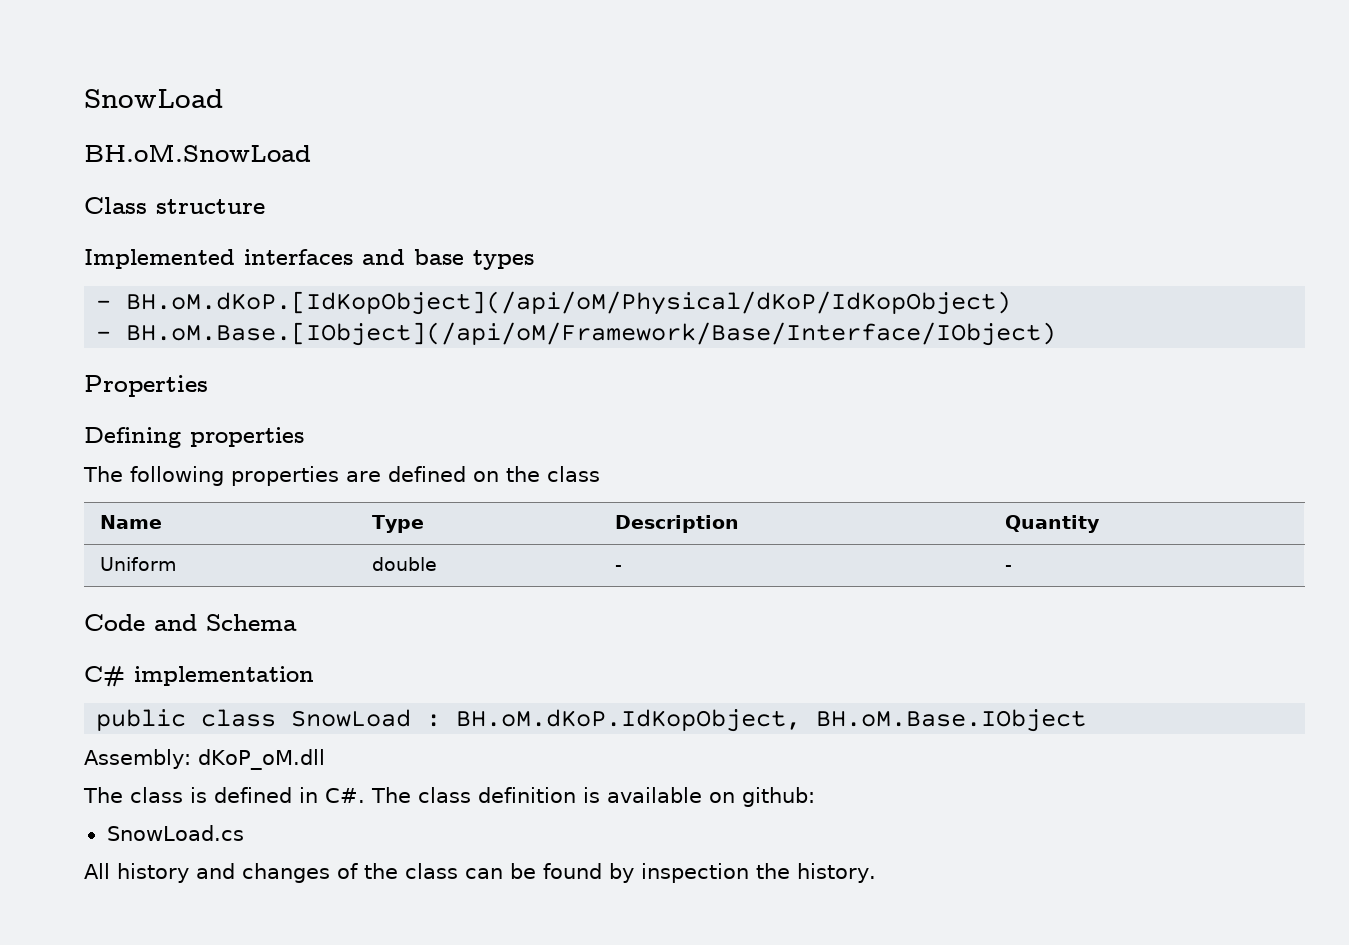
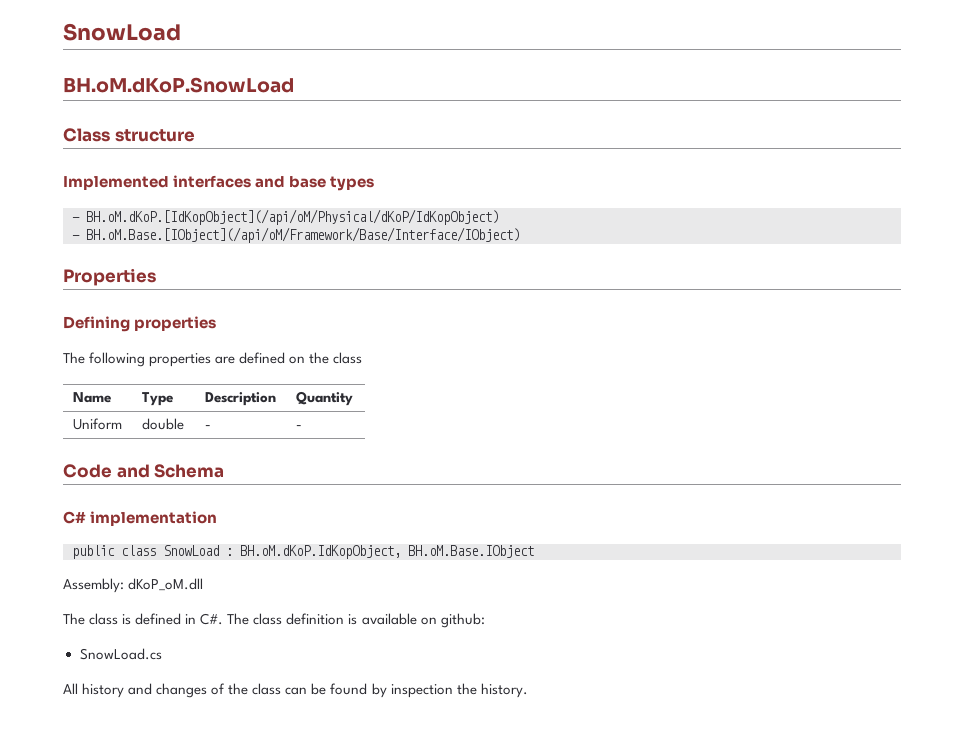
[84,144,311,162] BH.oM.SnowLoad -> [63,77,294,93] BH.oM.dKoP.SnowLoad

